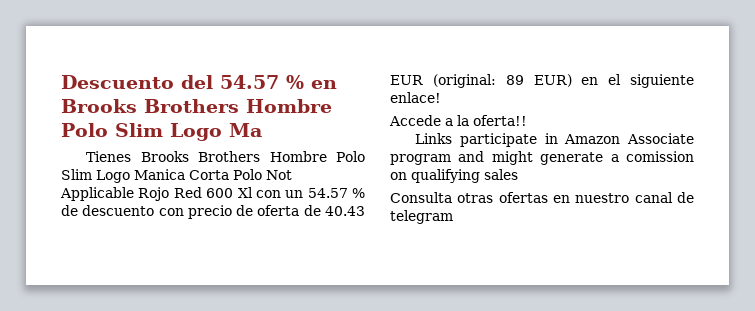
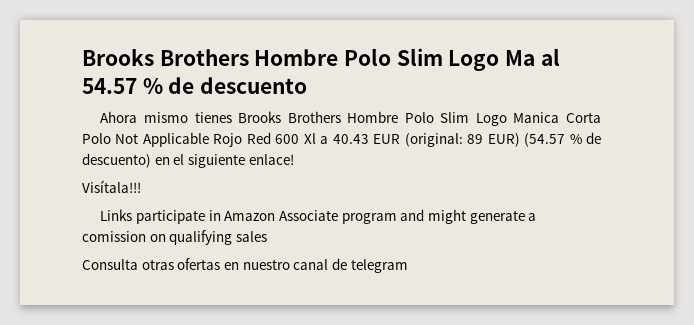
[61,75,337,89] Descuento del 54.57 % en -> (82, 57) none
[86,151,132,162] // Tienes -> [540,48,560,66] [82,77,308,94] [100,111,232,123] al 54.57 % de descuento // Ahora mismo tienes
[255,188,365,198] [61,205,321,219] con un 54.57 % de descuento con precio de oferta de -> [320,136,329,144] a
(572, 80) none -> [524,132,601,147] [82,153,151,168] (54.57 % de descuento)
[389,115,527,126] Accede a la oferta!! -> [82,180,141,193] Visítala!!!

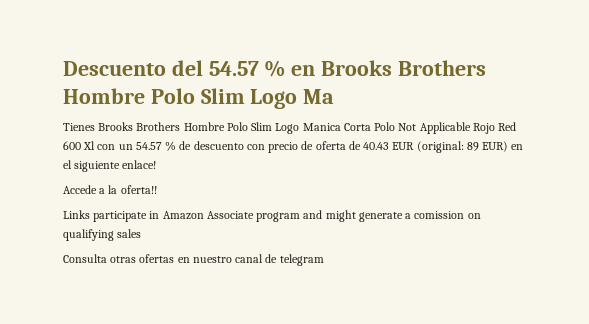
(82, 57) none -> [63,60,316,77] Descuento del 54.57 % en
[540,48,560,66] [82,77,308,94] [100,111,232,123] al 54.57 % de descuento // Ahora mismo tienes -> [63,123,95,131] // Tienes
[320,136,329,144] a -> [97,141,361,153] con un 54.57 % de descuento con precio de oferta de
[524,132,601,147] [82,153,151,168] (54.57 % de descuento) -> (509, 146) none
[82,180,141,193] Visítala!!! -> [63,185,157,194] Accede a la oferta!!

